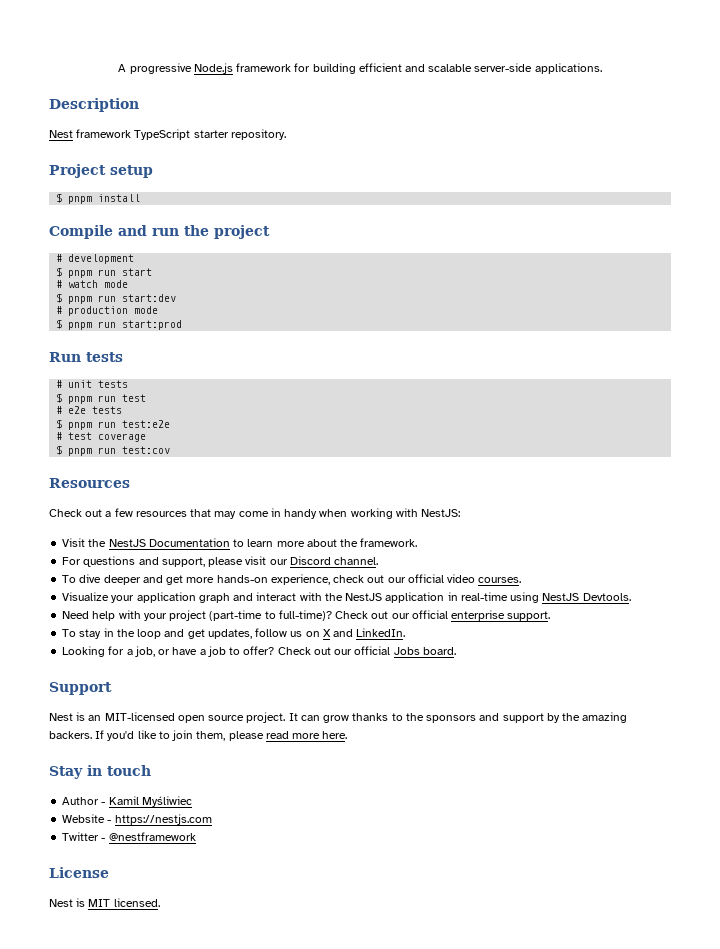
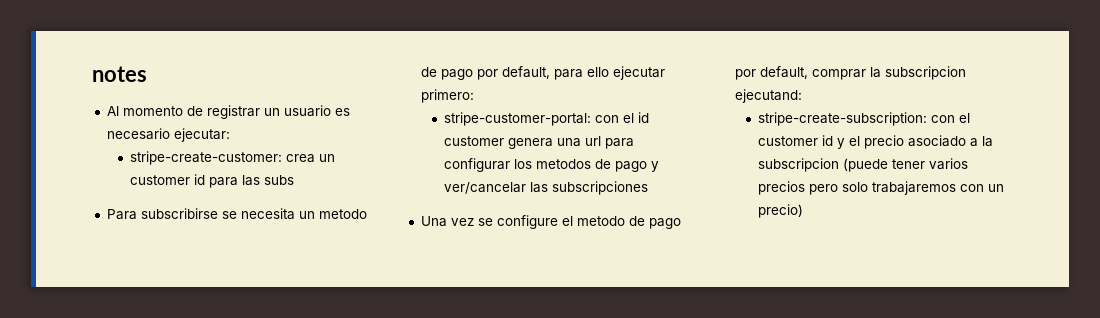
[118,63,602,74] [49,98,139,112] [49,129,286,140] [49,164,153,178] [56,193,141,204] [49,225,270,239] [56,254,135,264] [56,267,153,278] [56,280,129,288] [56,293,177,304] [56,306,159,316] [56,319,183,330] [49,352,123,362] [56,380,129,388] [56,393,147,404] [56,406,123,414] [56,419,171,430] [56,432,147,442] [56,445,171,456] [49,478,130,488] [49,508,461,519] [62,538,418,547] [62,556,379,567] [62,574,522,585] [62,592,631,603] [62,610,551,621] [62,628,406,639] [62,646,456,657] [49,682,112,695] [49,712,628,723] [49,730,348,741] [49,765,151,779] [62,796,192,807] [62,814,212,825] [62,832,196,841] [49,867,109,878] [49,898,160,907] A progressive Node.js framework for building efficient and scalable server-side applications. // Description // Nest framework TypeScript starter repository. // Project setup // $ pnpm install // Compile and run the project // # development // $ pnpm run start // # watch mode // $ pnpm run start:dev // # production mode // $ pnpm run start:prod // Run tests // # unit tests // $ pnpm run test // # e2e tests // $ pnpm run test:e2e // # test coverage // $ pnpm run test:cov // Resources // Check out a few resources that may come in handy when working with NestJS: // Visit the NestJS Documentation to learn more about the framework. // For questions and support, please visit our Discord channel. // To dive deeper and get more hands-on experience, check out our official video courses. // Visualize your application graph and interact with the NestJS application in real-time using NestJS Devtools. // Need help with your project (part-time to full-time)? Check out our official enterprise support. // To stay in the loop and get updates, follow us on X and LinkedIn. // Looking for a job, or have a job to offer? Check out our official Jobs board. // Support // Nest is an MIT-licensed open source project. It can grow thanks to the sponsors and support by the amazing backers. If you'd like to join them, please read more here. // Stay in touch // Author - Kamil Myśliwiec // Website - https://nestjs.com // Twitter - @nestframework // License // Nest is MIT licensed. -> [92,66,147,82] [106,105,350,119] [106,128,230,142] [129,151,335,165] [129,174,294,188] [106,208,367,220] [420,66,665,80] [420,89,474,103] [443,112,649,126] [443,136,634,149] [443,158,659,172] [443,181,648,195] [420,215,681,229] [734,66,966,80] [734,89,802,103] [757,112,970,126] [757,135,993,149] [757,158,968,172] [757,181,1004,195] [757,204,803,218] notes // Al momento de registrar un usuario es necesario ejecutar: // stripe-create-customer: crea un customer id para las subs // Para subscribirse se necesita un metodo de pago por default, para ello ejecutar primero: // stripe-customer-portal: con el id customer genera una url para configurar los metodos de pago y ver/cancelar las subscripciones // Una vez se configure el metodo de pago por default, comprar la subscripcion ejecutand: // stripe-create-subscription: con el customer id y el precio asociado a la subscripcion (puede tener varios precios pero solo trabajaremos con un precio)

